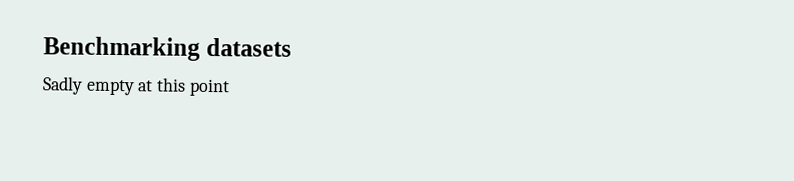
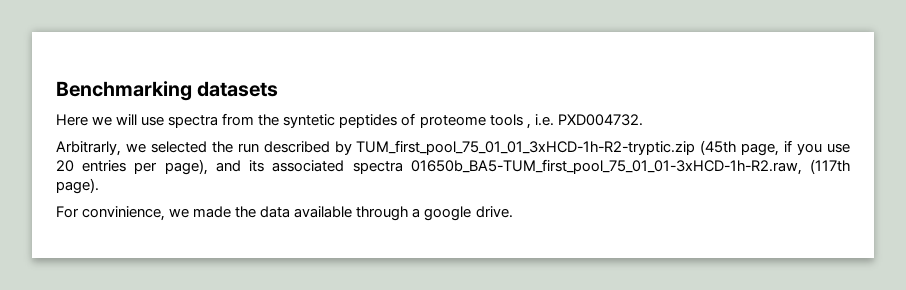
[42,76,230,97] Sadly empty at this point -> [56,113,643,129] [56,140,850,156] [56,159,850,175] [56,178,99,194] [56,206,513,221] Here we will use spectra from the syntetic peptides of proteome tools , i.e. PXD004732. // Arbitrarly, we selected the run described by TUM_first_pool_75_01_01_3xHCD-1h-R2-tryptic.zip (45th page, if you use 20 entries per page), and its associated spectra 01650b_BA5-TUM_first_pool_75_01_01-3xHCD-1h-R2.raw, (117th page). // For convinience, we made the data available through a google drive.

